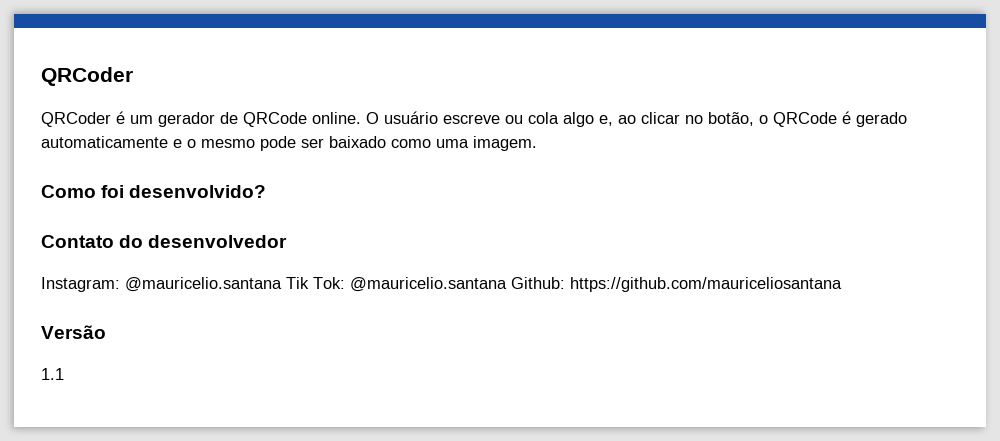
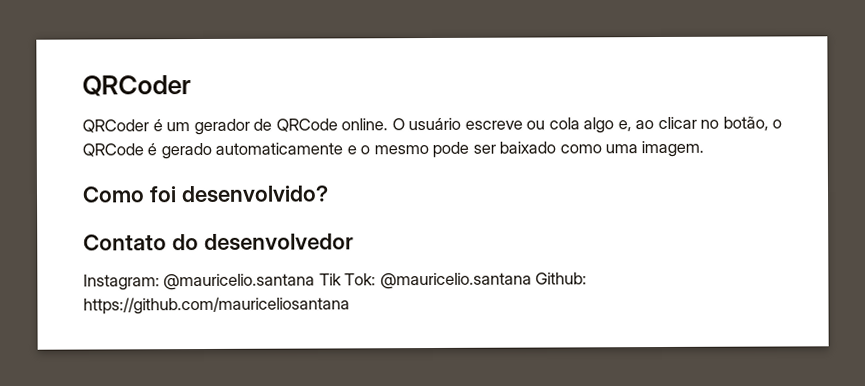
[41,325,106,339] [41,368,64,380] // Versão // 1.1 -> (350, 305) none

